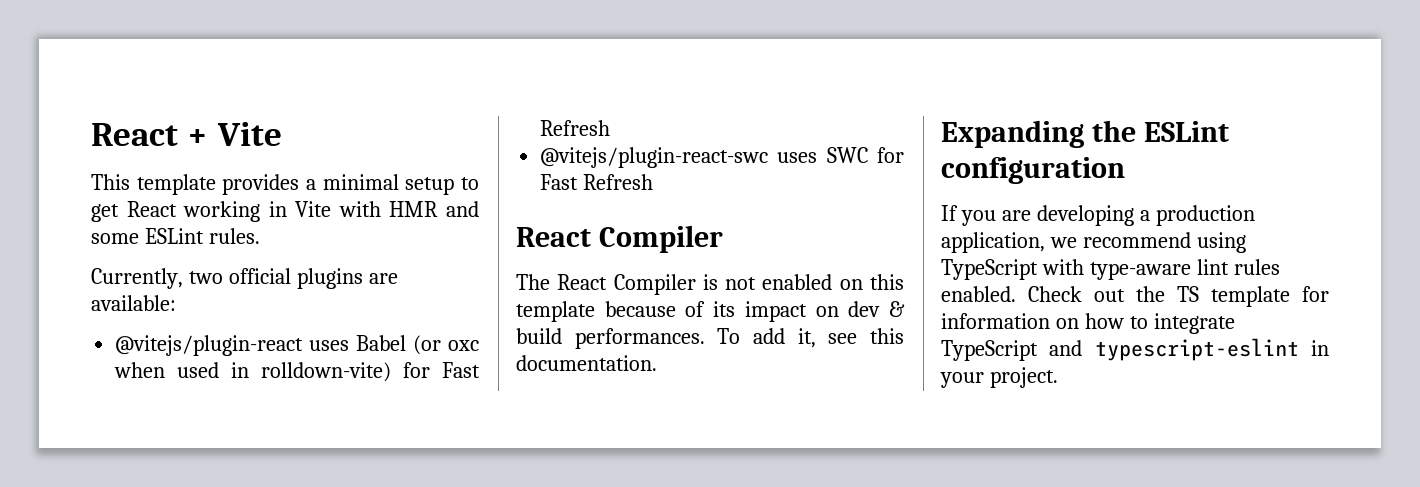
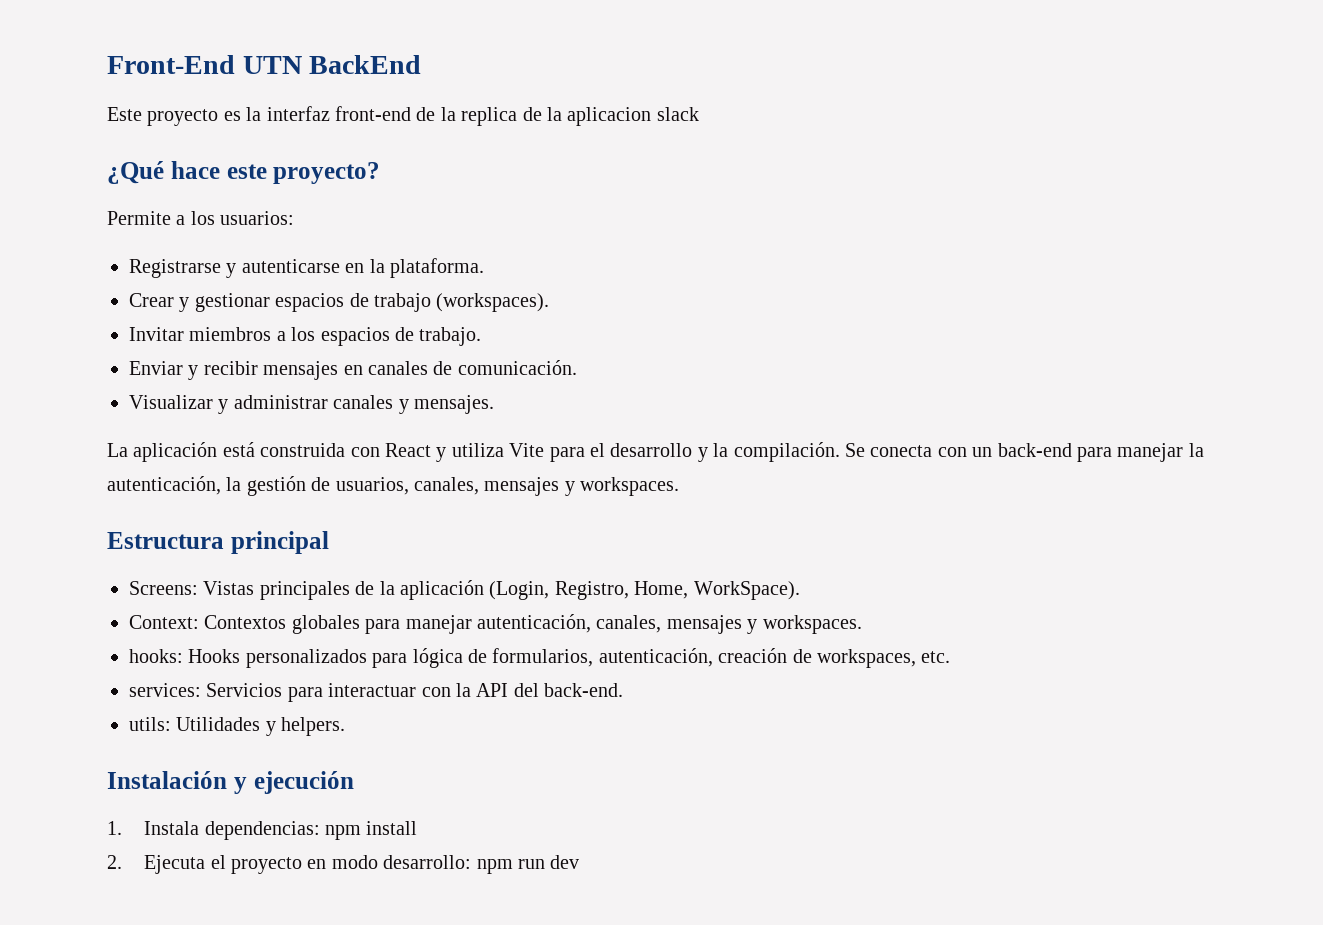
[91,122,282,146] [91,174,479,195] [91,201,479,222] [91,228,260,244] [91,268,398,289] [91,295,176,311] [115,335,479,356] [114,362,480,382] [540,120,611,136] [540,147,904,168] [540,174,654,190] [516,225,723,253] [516,274,904,295] [516,301,905,322] [516,328,904,349] [516,355,657,371] [941,120,1229,148] [941,157,1125,184] [941,205,1255,226] [941,232,1246,253] [941,259,1280,280] [941,286,1329,307] [941,313,1235,334] [941,338,1329,361] [940,367,1058,388] React + Vite // This template provides a minimal setup to get React working in Vite with HMR and some ESLint rules. // Currently, two official plugins are available: // @vitejs/plugin-react uses Babel (or oxc when used in rolldown-vite) for Fast Refresh // @vitejs/plugin-react-swc uses SWC for Fast Refresh // React Compiler // The React Compiler is not enabled on this template because of its impact on dev & build performances. To add it, see this documentation. // Expanding the ESLint configuration // If you are developing a production application, we recommend using TypeScript with type-aware lint rules enabled. Check out the TS template for information on how to integrate TypeScript and typescript-eslint in your project. -> [107,55,422,74] [107,106,699,126] [107,161,381,184] [107,211,295,225] [129,258,484,278] [129,293,550,312] [129,327,482,346] [129,360,577,380] [129,395,494,414] [107,442,1204,462] [107,476,680,496] [107,531,329,554] [129,580,800,600] [129,614,862,634] [129,648,951,668] [129,683,624,702] [129,717,346,736] [107,771,354,794] [107,821,418,840] [107,855,580,874] Front-End UTN BackEnd // Este proyecto es la interfaz front-end de la replica de la aplicacion slack // ¿Qué hace este proyecto? // Permite a los usuarios: // Registrarse y autenticarse en la plataforma. // Crear y gestionar espacios de trabajo (workspaces). // Invitar miembros a los espacios de trabajo. // Enviar y recibir mensajes en canales de comunicación. // Visualizar y administrar canales y mensajes. // La aplicación está construida con React y utiliza Vite para el desarrollo y la compilación. Se conecta con un back-end para manejar la autenticación, la gestión de usuarios, canales, mensajes y workspaces. // Estructura principal // Screens: Vistas principales de la aplicación (Login, Registro, Home, WorkSpace). // Context: Contextos globales para manejar autenticación, canales, mensajes y workspaces. // hooks: Hooks personalizados para lógica de formularios, autenticación, creación de workspaces, etc. // services: Servicios para interactuar con la API del back-end. // utils: Utilidades y helpers. // Instalación y ejecución // 1. Instala dependencias: npm install // 2. Ejecuta el proyecto en modo desarrollo: npm run dev

